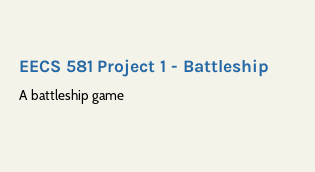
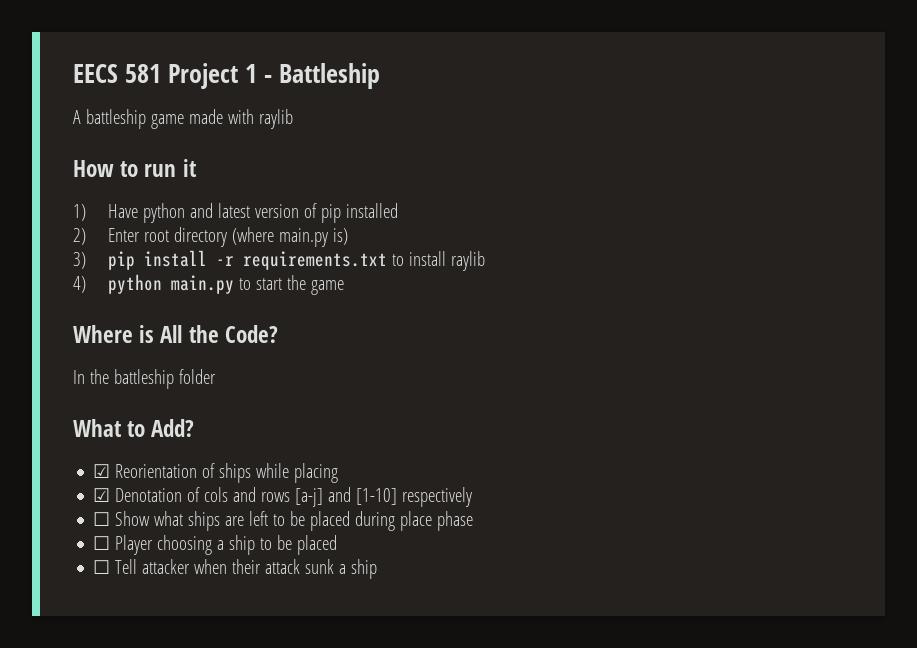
(125, 98) none -> [188,109,293,129] [73,159,196,177] [73,203,398,223] [73,227,348,247] [73,250,485,271] [73,274,344,295] [73,325,278,343] [73,369,216,389] [73,419,195,437] [93,463,339,483] [93,487,473,507] [93,511,474,531] [93,535,338,555] [93,559,378,579] made with raylib // How to run it // 1) Have python and latest version of pip installed // 2) Enter root directory (where main.py is) // 3) pip install -r requirements.txt to install raylib // 4) python main.py to start the game // Where is All the Code? // In the battleship folder // What to Add? // ☑ Reorientation of ships while placing // ☑ Denotation of cols and rows [a-j] and [1-10] respectively // ☐ Show what ships are left to be placed during place phase // ☐ Player choosing a ship to be placed // ☐ Tell attacker when their attack sunk a ship

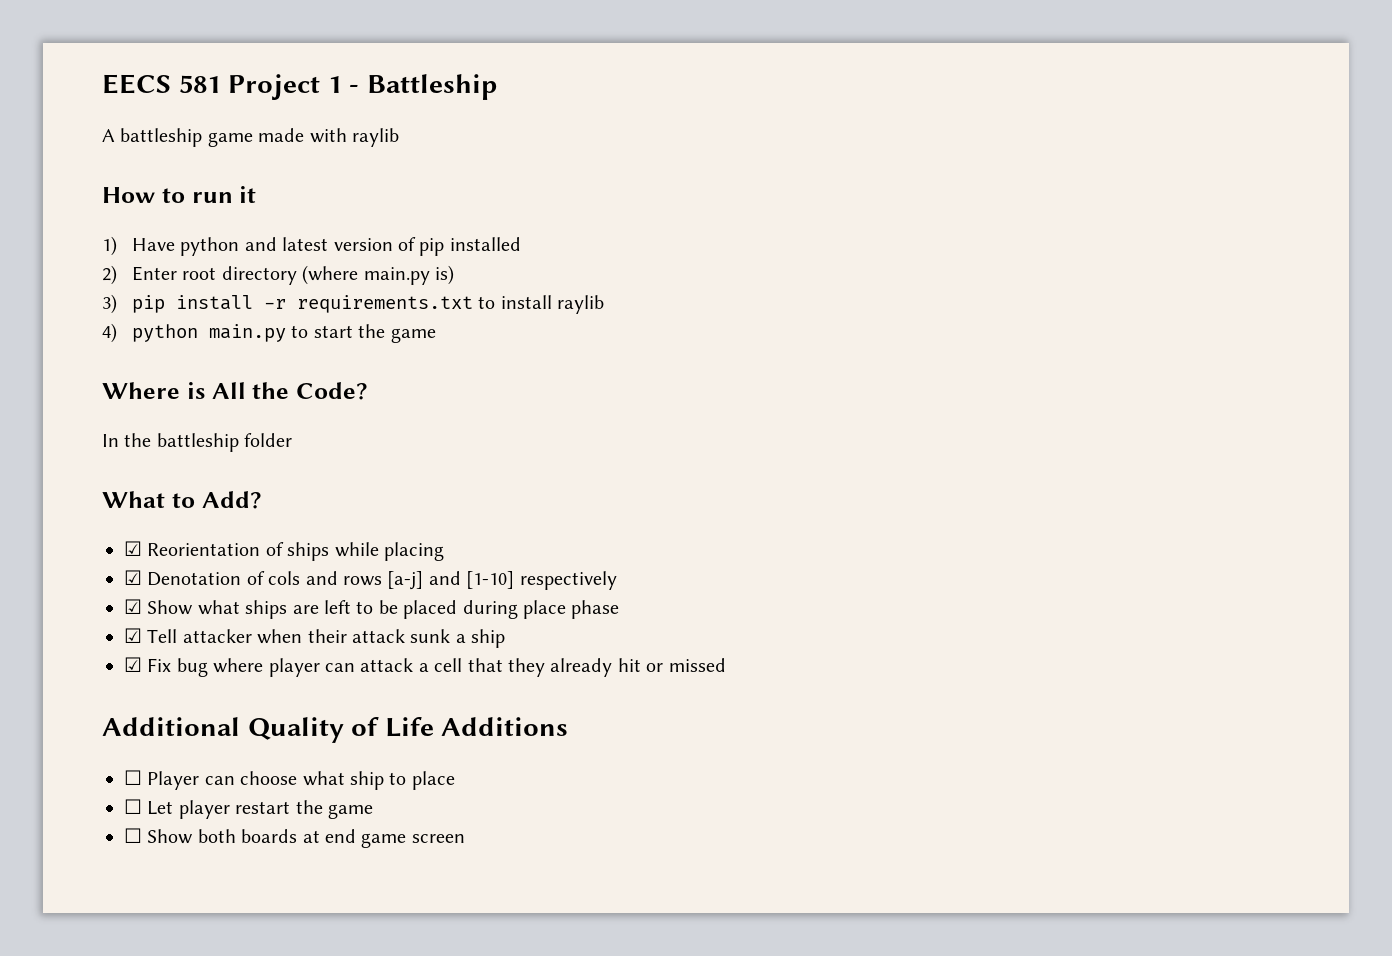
[93,512,111,526] ☐ -> [124,599,142,614] ☑
[93,535,338,555] [93,560,111,574] ☐ Player choosing a ship to be placed // ☐ -> [124,628,142,643] ☑
(378, 569) none -> [124,657,726,677] [102,717,569,743] [124,770,455,790] [124,799,373,819] [124,828,465,848] // ☑ Fix bug where player can attack a cell that they already hit or missed // Additional Quality of Life Additions // ☐ Player can choose what ship to place // ☐ Let player restart the game // ☐ Show both boards at end game screen

